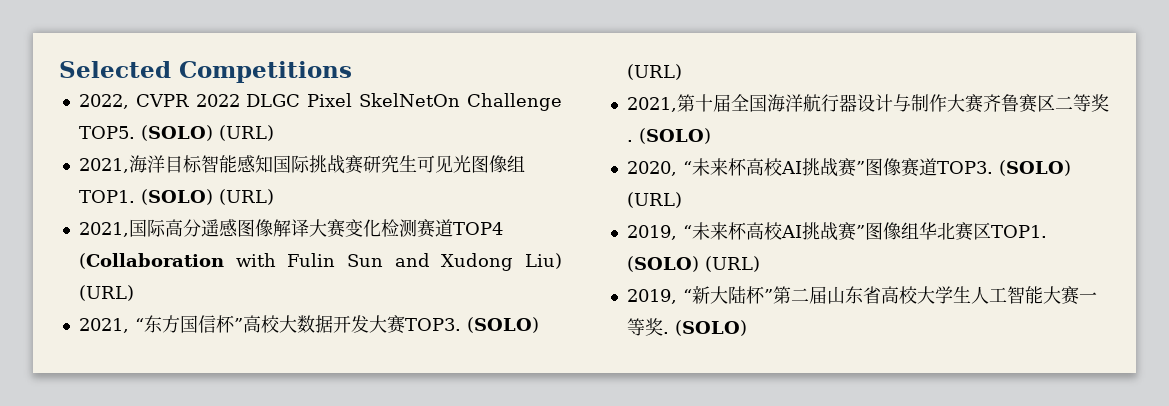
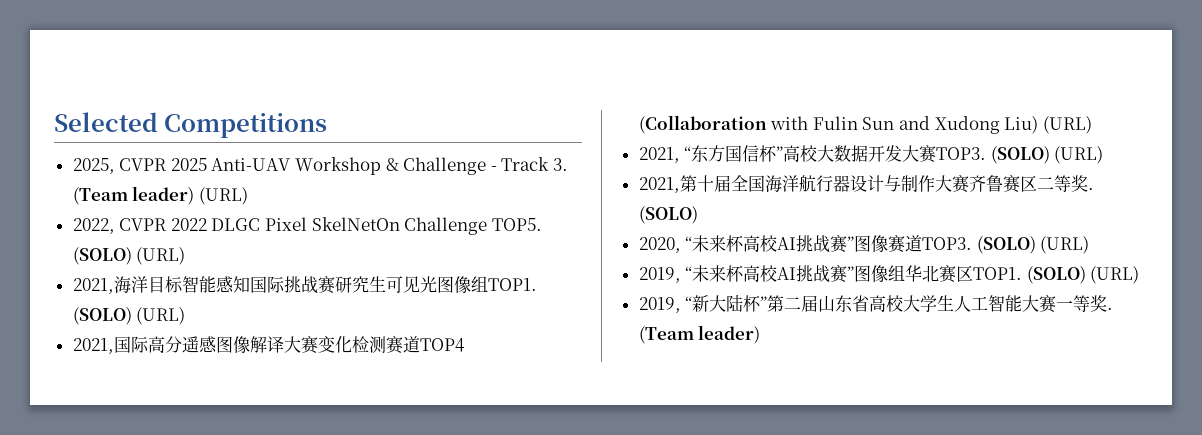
(352, 72) none -> [72,157,569,175] [72,186,248,205] // 2025, CVPR 2025 Anti-UAV Workshop & Challenge - Track 3. (Team leader) (URL)
[674,320,747,336] (SOLO) -> [638,325,761,344] (Team leader)

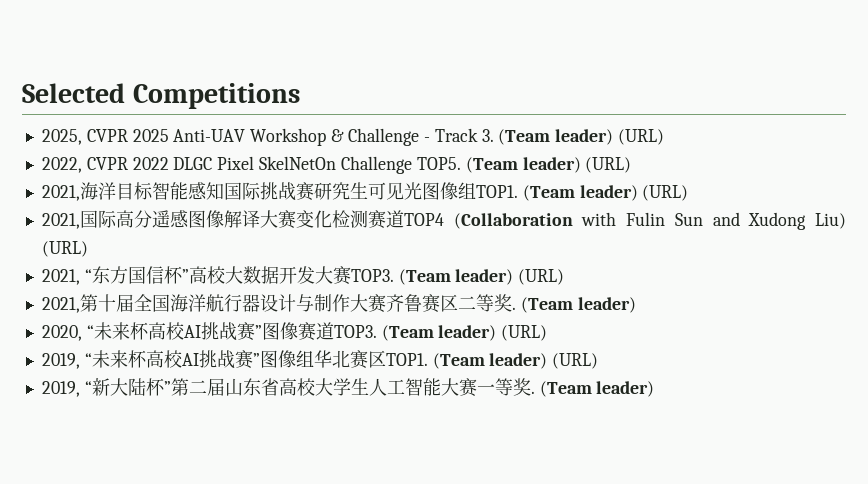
[72,247,132,265] (SOLO) -> [465,157,581,173] (Team leader)
[72,307,132,325] (SOLO) -> [522,185,638,201] (Team leader)
[990,146,1050,164] (SOLO) -> [398,269,514,285] (Team leader)
[638,206,698,224] (SOLO) -> [520,297,636,313] (Team leader)
[976,236,1036,254] (SOLO) -> [381,325,497,341] (Team leader)
[1026,266,1086,284] (SOLO) -> [432,353,548,369] (Team leader)

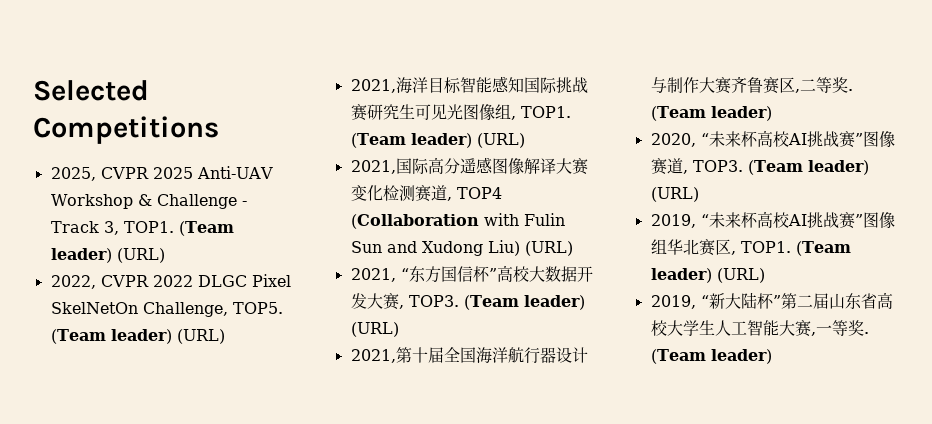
[481,129,494,142] 3. -> [103,221,174,235] 3, TOP1.
[340,156,412,174] Challenge -> [142,302,228,317] Challenge,
(476, 190) none -> [510,116,516,120] ,
(404, 219) none -> [446,197,452,201] ,
(351, 275) none -> [398,305,404,309] ,
(458, 303) none -> [794,89,800,93] ,
(334, 331) none -> [682,170,688,174] ,
(386, 359) none -> [730,251,736,255] ,
(477, 387) none -> [810,332,816,336] ,

